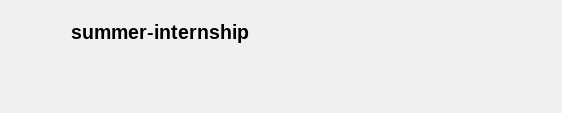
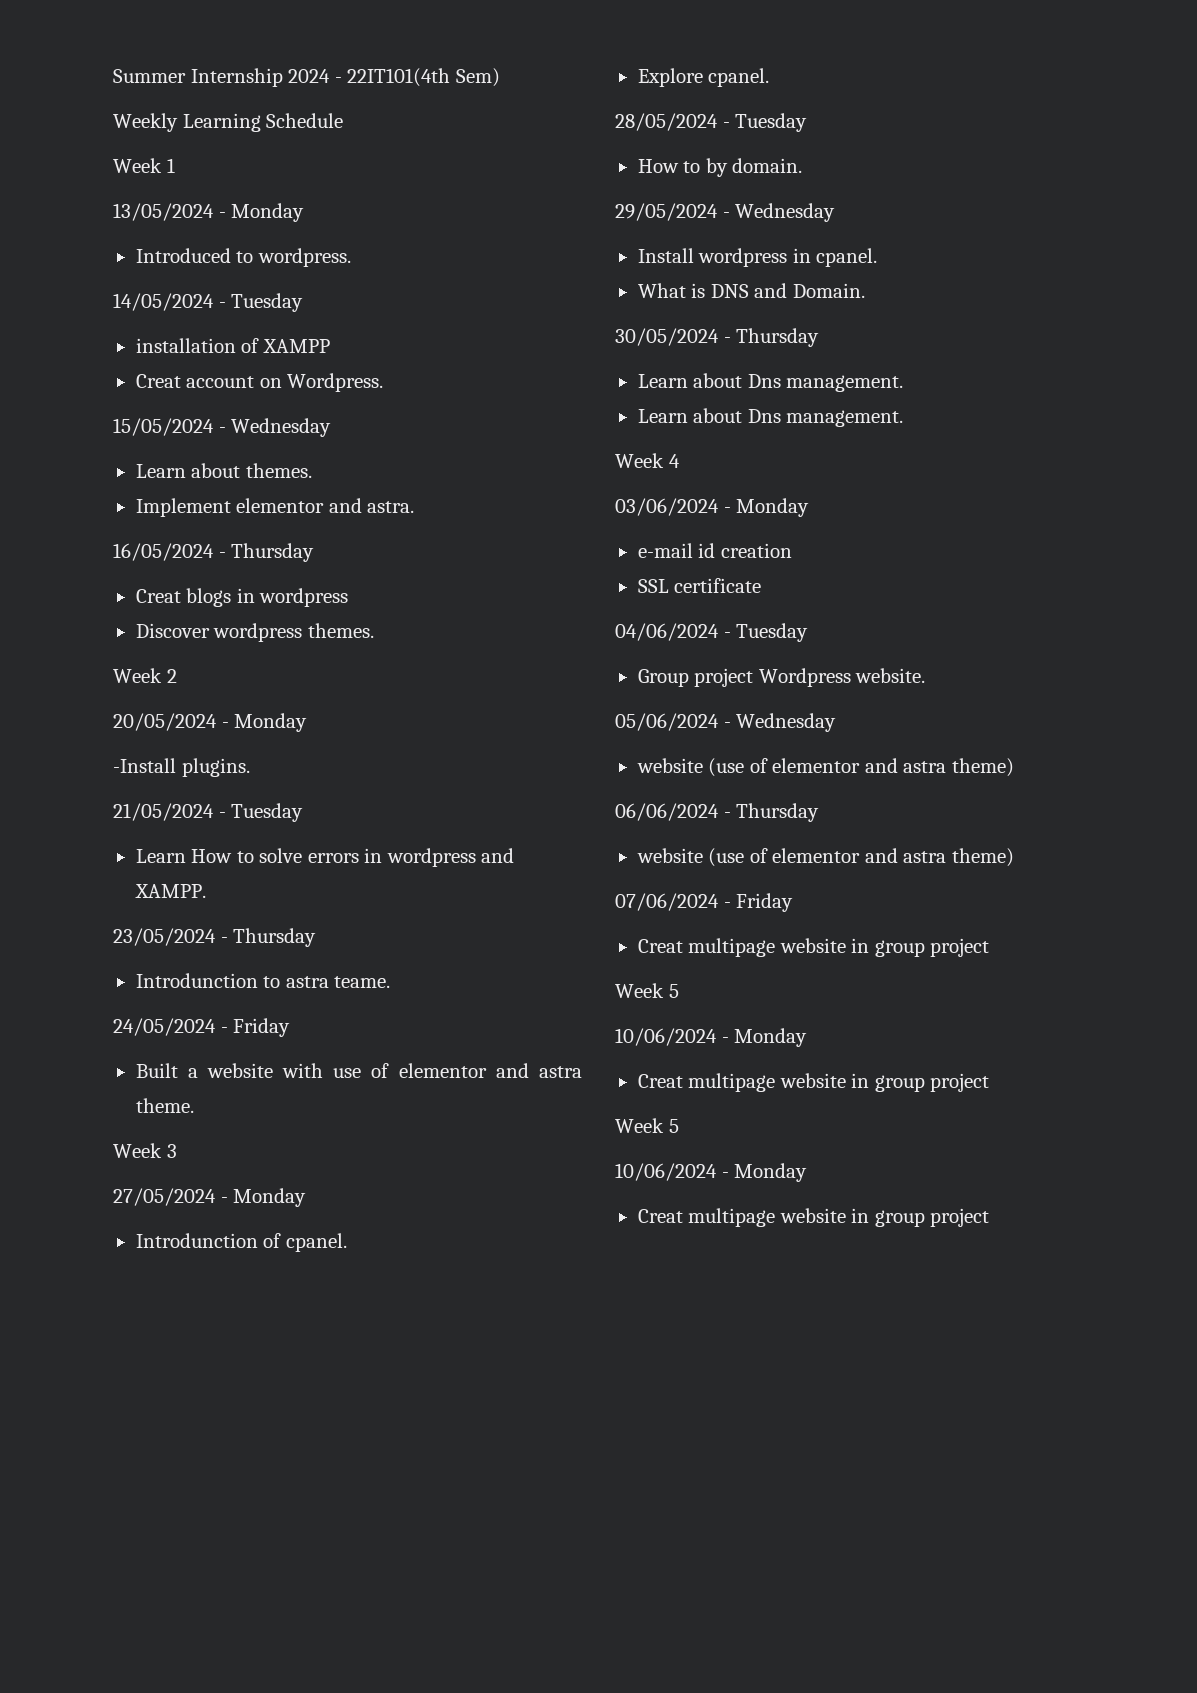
[71,24,249,43] summer-internship -> [113,68,500,87] [113,113,344,132] [113,158,175,173] [113,203,305,222] [135,248,351,267] [113,293,304,312] [135,338,330,353] [135,373,384,392] [113,418,332,437] [135,463,312,478] [135,498,415,517] [113,543,315,562] [135,588,349,607] [135,623,374,642] [113,668,177,683] [113,713,308,732] [113,758,250,777] [113,803,304,822] [135,848,515,867] [134,884,206,898] [113,928,317,947] [135,973,391,988] [113,1018,291,1037] [135,1063,582,1078] [135,1098,194,1113] [113,1143,177,1158] [113,1188,307,1207] [135,1233,347,1252] [637,68,770,87] [615,113,808,132] [637,158,803,177] [615,203,836,222] [637,248,878,267] [637,283,865,298] [615,328,820,347] [637,373,904,392] [637,408,904,427] [615,453,680,468] [615,498,810,517] [637,543,792,558] [637,578,762,593] [615,623,809,642] [637,668,926,687] [615,713,837,732] [636,758,1014,777] [615,803,820,822] [636,848,1014,867] [615,893,794,912] [637,938,990,957] [615,983,679,998] [615,1028,808,1047] [637,1073,990,1092] [615,1118,679,1133] [615,1163,808,1182] [637,1208,990,1227] Summer Internship 2024 - 22IT101(4th Sem) // Weekly Learning Schedule // Week 1 // 13/05/2024 - Monday // Introduced to wordpress. // 14/05/2024 - Tuesday // installation of XAMPP // Creat account on Wordpress. // 15/05/2024 - Wednesday // Learn about themes. // Implement elementor and astra. // 16/05/2024 - Thursday // Creat blogs in wordpress // Discover wordpress themes. // Week 2 // 20/05/2024 - Monday // -Install plugins. // 21/05/2024 - Tuesday // Learn How to solve errors in wordpress and XAMPP. // 23/05/2024 - Thursday // Introdunction to astra teame. // 24/05/2024 - Friday // Built a website with use of elementor and astra theme. // Week 3 // 27/05/2024 - Monday // Introdunction of cpanel. // Explore cpanel. // 28/05/2024 - Tuesday // How to by domain. // 29/05/2024 - Wednesday // Install wordpress in cpanel. // What is DNS and Domain. // 30/05/2024 - Thursday // Learn about Dns management. // Learn about Dns management. // Week 4 // 03/06/2024 - Monday // e-mail id creation // SSL certificate // 04/06/2024 - Tuesday // Group project Wordpress website. // 05/06/2024 - Wednesday // website (use of elementor and astra theme) // 06/06/2024 - Thursday // website (use of elementor and astra theme) // 07/06/2024 - Friday // Creat multipage website in group project // Week 5 // 10/06/2024 - Monday // Creat multipage website in group project // Week 5 // 10/06/2024 - Monday // Creat multipage website in group project

